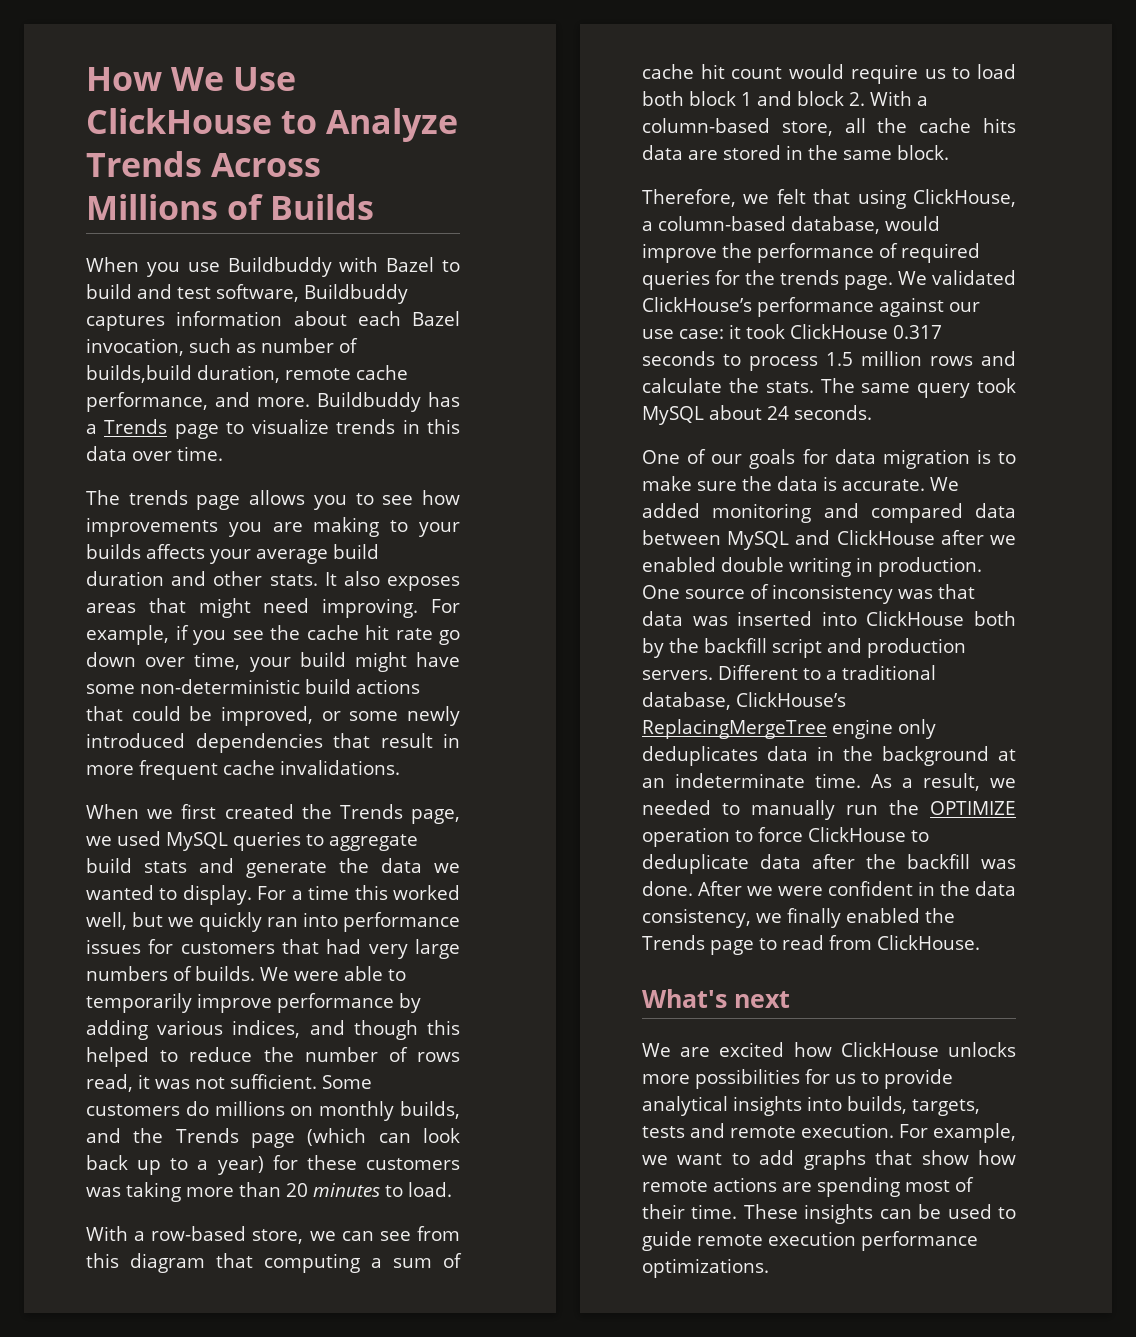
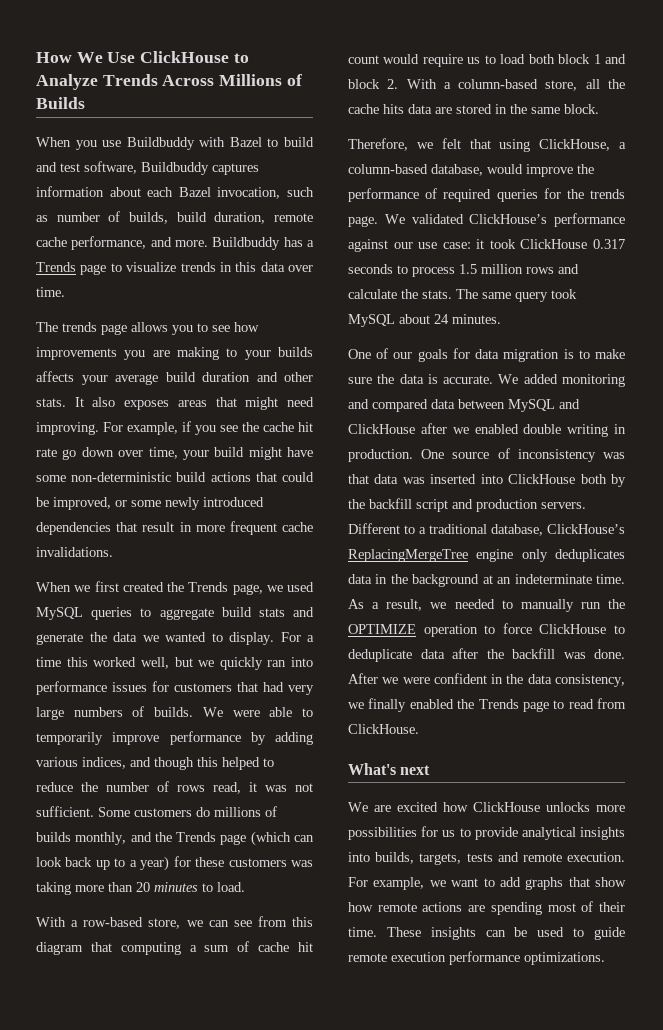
[86,365,192,383] builds,build -> [129,212,207,224] builds, build
[290,1101,461,1121] on monthly builds, -> [265,806,277,817] [36,832,127,845] of builds monthly,
[794,405,872,420] seconds. -> [452,314,501,324] minutes.

